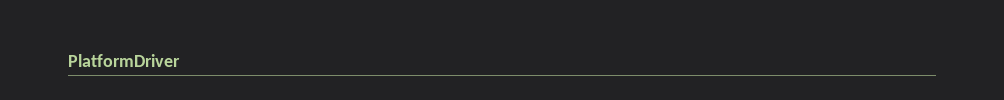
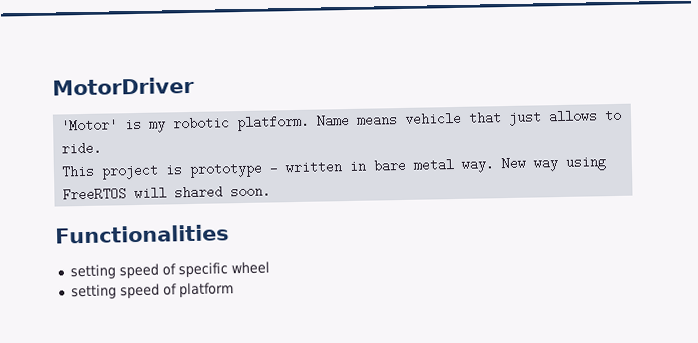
[68,54,180,67] PlatformDriver -> [52,76,195,96] [60,109,623,133] [61,141,103,156] [61,156,608,180] [62,184,272,202] [55,224,230,244] [69,261,270,280] [70,282,234,300] MotorDriver // 'Motor' is my robotic platform. Name means vehicle that just allows to ride. // This project is prototype - written in bare metal way. New way using FreeRTOS will shared soon. // Functionalities // setting speed of specific wheel // setting speed of platform

